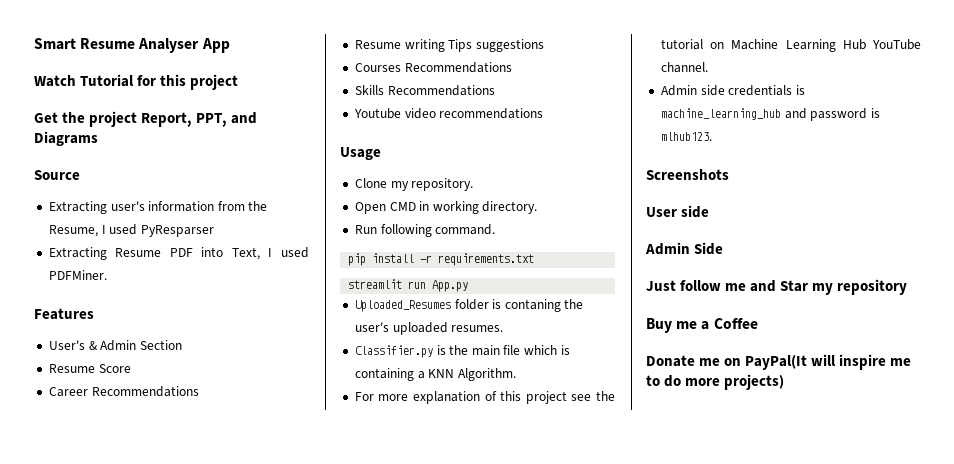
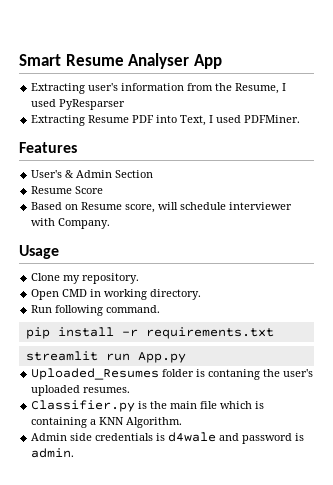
[34,74,239,90] [34,111,258,127] [34,131,98,146] [34,170,80,180] // Watch Tutorial for this project // Get the project Report, PPT, and Diagrams // Source -> (222, 61) none
[48,386,199,397] [354,39,544,52] [354,62,512,73] [354,85,495,96] [353,108,544,119] Career Recommendations // Resume writing Tips suggestions // Courses Recommendations // Skills Recommendations // Youtube video recommendations -> [31,202,293,213] [31,218,111,229] Based on Resume score, will schedule interviewer with Company.
[354,391,615,404] [660,39,921,52] [660,62,708,73] // For more explanation of this project see the tutorial on Machine Learning Hub YouTube channel. -> (183, 422) none
[660,108,781,120] machine_learning_hub -> [168,432,217,442] d4wale
[660,132,712,141] [646,169,729,180] [646,205,710,218] [645,242,724,255] [646,279,908,295] [646,318,758,333] [646,354,912,370] [646,374,785,390] mlhub123. // Screenshots // User side // Admin Side // Just follow me and Star my repository // Buy me a Coffee // Donate me on PayPal(It will inspire me to do more projects) -> [31,448,75,458] admin.

